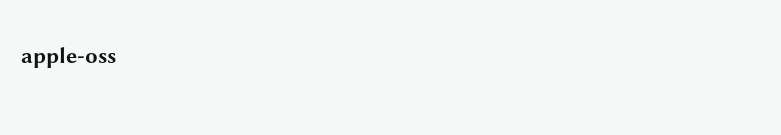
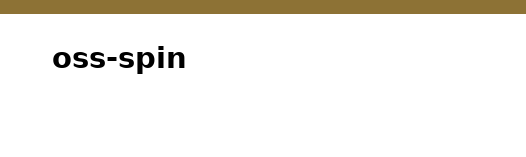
[21,47,116,68] apple-oss -> [52,46,187,74] oss-spin

